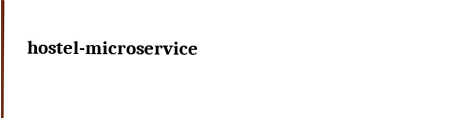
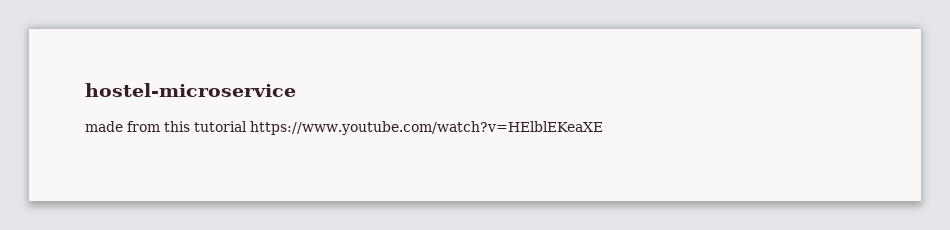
(199, 47) none -> [85,121,603,135] // made from this tutorial https://www.youtube.com/watch?v=HElblEKeaXE

